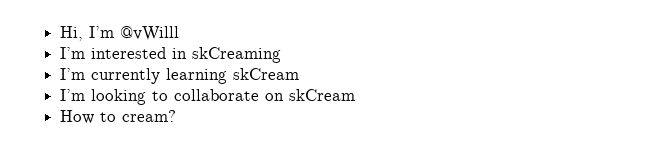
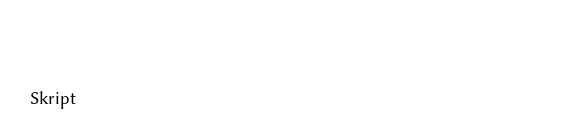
[60,26,180,41] [60,47,282,63] [60,68,300,84] [60,89,356,105] [60,110,177,124] Hi, I’m @vWilll // I’m interested in skCreaming // I’m currently learning skCream // I’m looking to collaborate on skCream // How to cream? -> [30,91,76,109] Skript

